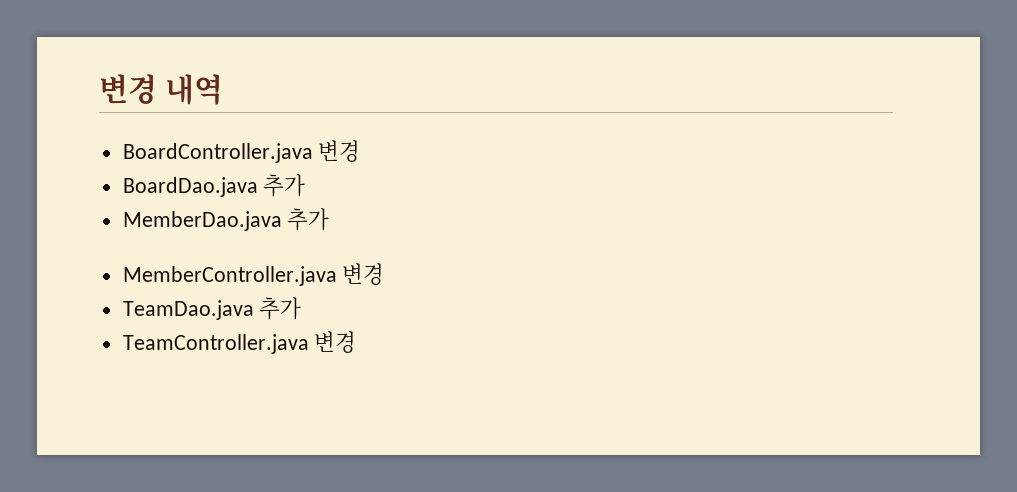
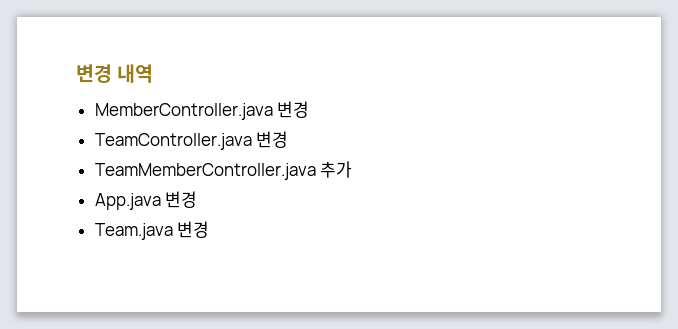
[122,140,361,163] [122,174,306,197] [122,208,330,231] // BoardController.java 변경 // BoardDao.java 추가 // MemberDao.java 추가 -> (154, 73) none
[122,297,302,320] [122,331,357,354] TeamDao.java 추가 // TeamController.java 변경 -> [94,131,289,150] [94,161,353,180] [94,191,198,210] [94,221,210,240] TeamController.java 변경 // TeamMemberController.java 추가 // App.java 변경 // Team.java 변경

